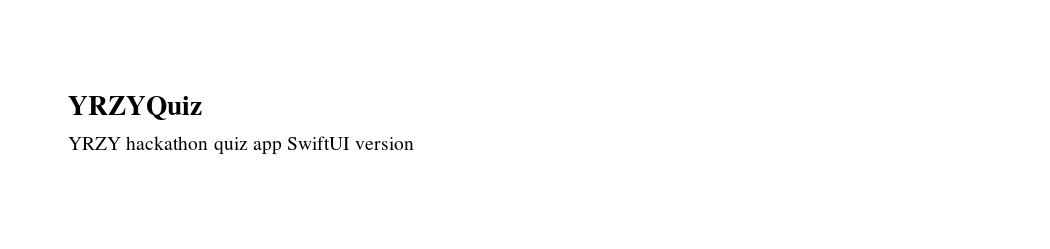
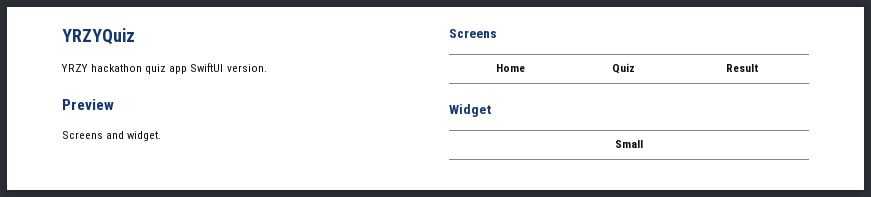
[355,137,415,150] version -> [226,64,267,72] [62,99,114,110] [62,131,162,141] [449,29,497,38] [495,64,525,72] [611,63,635,74] [725,64,759,72] [449,104,492,117] [615,140,643,148] version. // Preview // Screens and widget. // Screens // Home | Quiz | Result // Widget // Small

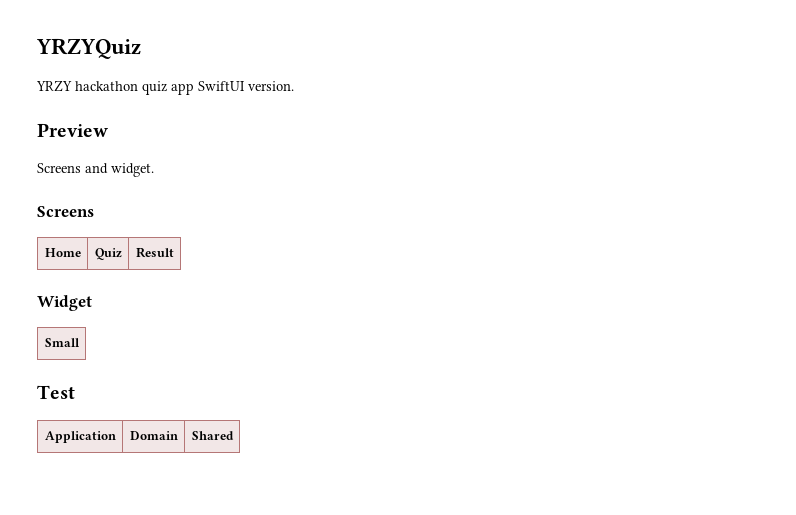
(643, 144) none -> [37,385,75,399] [44,431,116,443] [129,431,178,440] [191,431,234,440] // Test // Application | Domain | Shared

